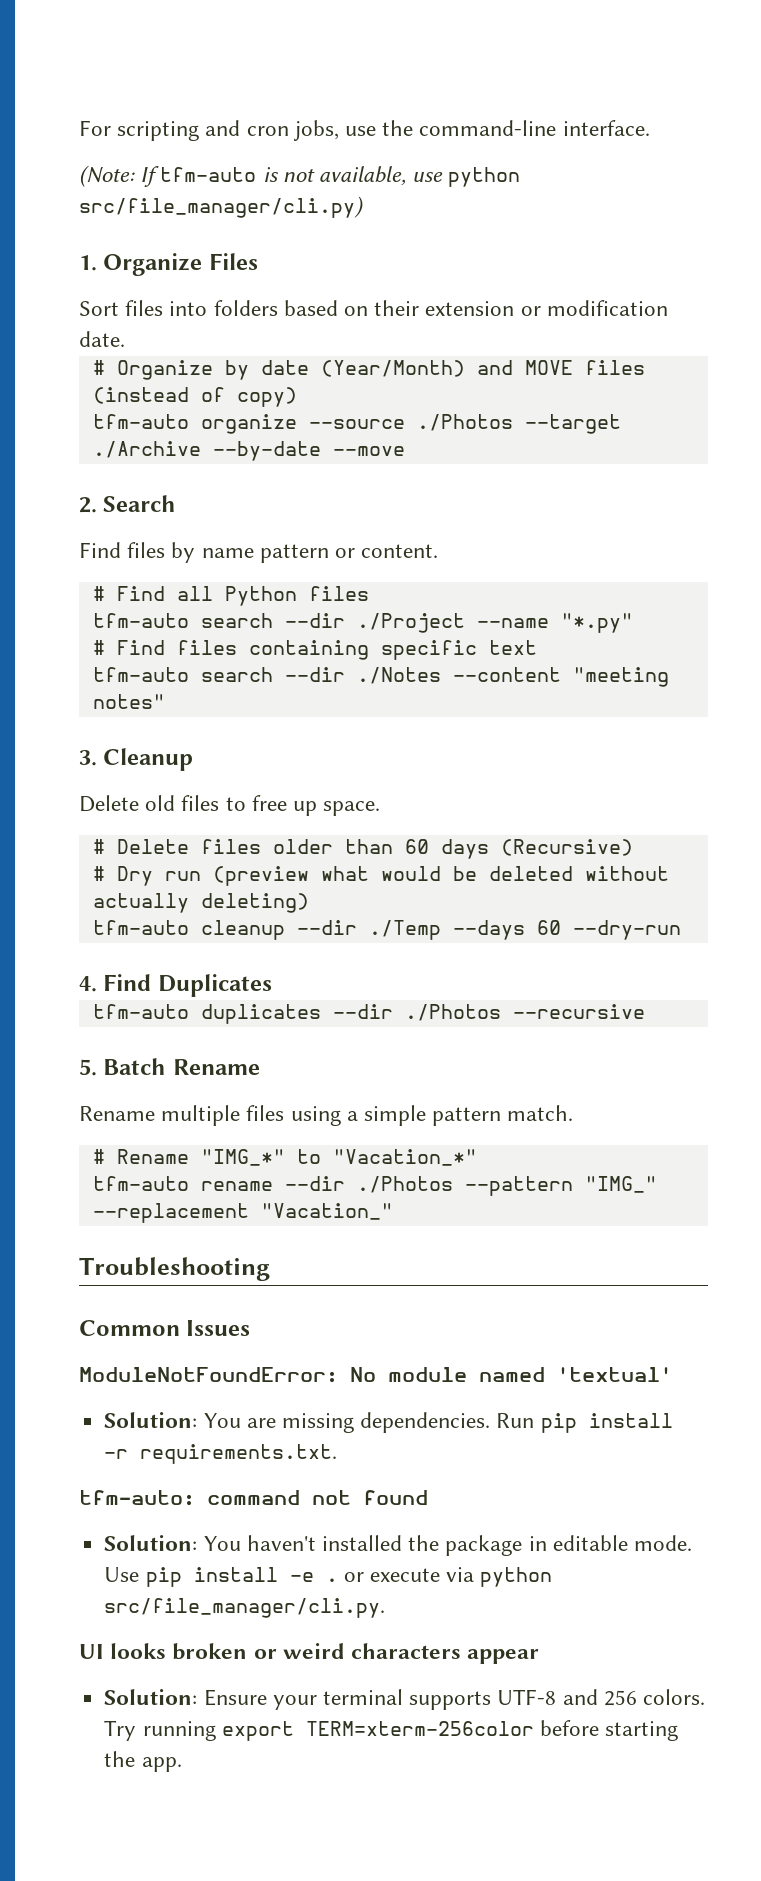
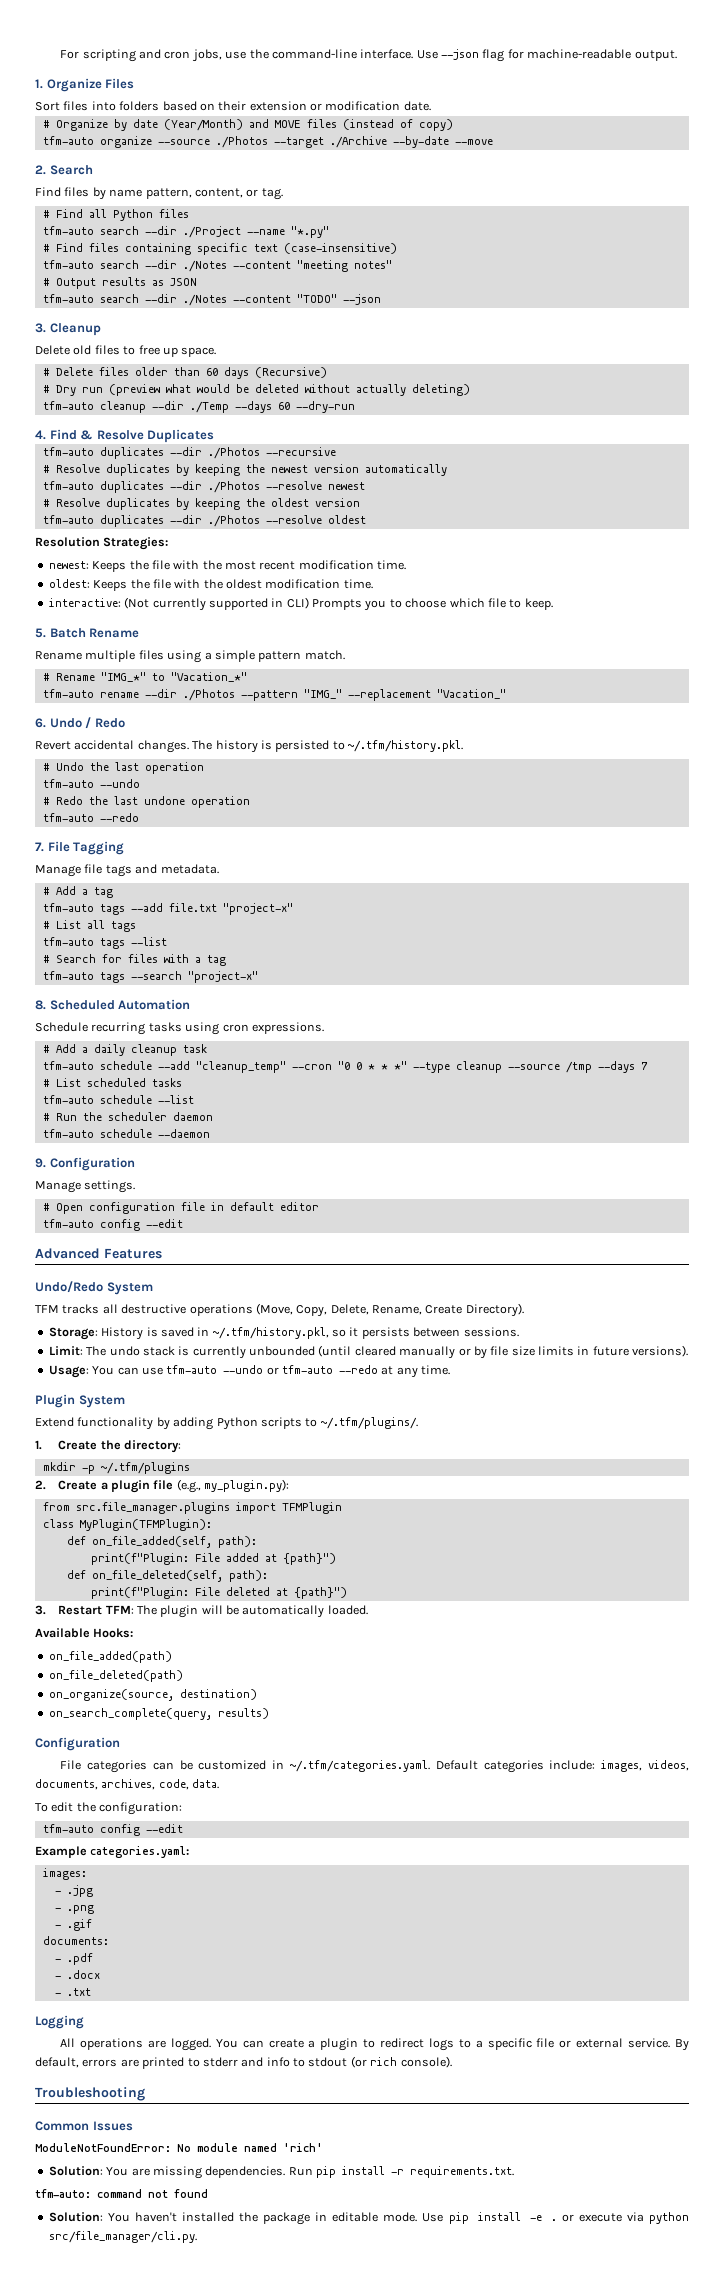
[79,165,521,187] [79,196,364,218] // (Note: If tfm-auto is not available, use python src/file_manager/cli.py) -> [416,49,677,62] Use --json flag for machine-readable output.
[259,544,439,563] pattern or content. -> [145,188,283,200] pattern, content, or tag.
(537, 647) none -> [283,243,397,254] (case-insensitive)
(165, 701) none -> [42,277,197,289] [42,294,381,306] // # Output results as JSON // tfm-auto search --dir ./Notes --content "TODO" --json
(152, 982) none -> [80,430,144,440] & Resolve
(645, 1011) none -> [42,464,447,476] [42,481,365,493] [42,498,360,510] [42,515,366,527] [35,537,169,550] [48,560,407,572] [48,579,373,591] [48,597,553,611] // # Resolve duplicates by keeping the newest version automatically // tfm-auto duplicates --dir ./Photos --resolve newest // # Resolve duplicates by keeping the oldest version // tfm-auto duplicates --dir ./Photos --resolve oldest // Resolution Strategies: // newest: Keeps the file with the most recent modification time. // oldest: Keeps the file with the oldest modification time. // interactive: (Not currently supported in CLI) Prompts you to choose which file to keep.
(393, 1211) none -> [35,717,125,729] [35,740,463,753] [42,762,204,774] [42,779,140,788] [42,796,250,808] [42,813,139,822] [35,841,125,855] [35,864,219,877] [42,886,113,898] [42,903,293,915] [42,920,136,932] [42,937,167,949] [42,954,226,966] [42,971,258,983] [35,999,191,1010] [35,1022,324,1035] [42,1044,207,1056] [42,1061,648,1073] [42,1078,182,1087] [42,1095,194,1104] [42,1112,213,1121] [42,1129,210,1138] [35,1157,135,1171] [35,1180,136,1193] [42,1202,319,1214] [42,1219,183,1231] [35,1248,162,1259] [35,1281,153,1295] [35,1303,524,1317] [48,1327,519,1340] [48,1345,689,1359] [48,1365,451,1378] [35,1394,125,1408] [35,1417,418,1430] [35,1440,181,1453] [42,1462,190,1474] [35,1479,290,1493] [42,1502,342,1514] [42,1519,212,1531] [66,1536,257,1548] [90,1553,336,1565] [66,1570,268,1582] [90,1587,347,1599] [35,1605,368,1618] [35,1628,134,1638] [48,1651,172,1663] [48,1670,183,1682] [48,1689,257,1701] [48,1708,269,1720] [35,1737,120,1751] [60,1760,689,1773] [35,1779,220,1790] [35,1802,183,1815] [42,1824,183,1836] [35,1846,190,1858] [42,1868,87,1880] [54,1885,93,1897] [54,1905,94,1914] [54,1919,92,1931] [42,1936,109,1945] [54,1953,93,1965] [54,1970,100,1979] [54,1988,91,1996] [35,2015,84,2029] [60,2038,690,2051] [35,2056,452,2069] // 6. Undo / Redo // Revert accidental changes. The history is persisted to ~/.tfm/history.pkl. // # Undo the last operation // tfm-auto --undo // # Redo the last undone operation // tfm-auto --redo // 7. File Tagging // Manage file tags and metadata. // # Add a tag // tfm-auto tags --add file.txt "project-x" // # List all tags // tfm-auto tags --list // # Search for files with a tag // tfm-auto tags --search "project-x" // 8. Scheduled Automation // Schedule recurring tasks using cron expressions. // # Add a daily cleanup task // tfm-auto schedule --add "cleanup_temp" --cron "0 0 * * *" --type cleanup --source /tmp --days 7 // # List scheduled tasks // tfm-auto schedule --list // # Run the scheduler daemon // tfm-auto schedule --daemon // 9. Configuration // Manage settings. // # Open configuration file in default editor // tfm-auto config --edit // Advanced Features // Undo/Redo System // TFM tracks all destructive operations (Move, Copy, Delete, Rename, Create Directory). // Storage: History is saved in ~/.tfm/history.pkl, so it persists between sessions. // Limit: The undo stack is currently unbounded (until cleared manually or by file size limits in future versions). // Usage: You can use tfm-auto --undo or tfm-auto --redo at any time. // Plugin System // Extend functionality by adding Python scripts to ~/.tfm/plugins/. // 1. Create the directory: // mkdir -p ~/.tfm/plugins // 2. Create a plugin file (e.g., my_plugin.py): // from src.file_manager.plugins import TFMPlugin // class MyPlugin(TFMPlugin): // def on_file_added(self, path): // print(f"Plugin: File added at {path}") // def on_file_deleted(self, path): // print(f"Plugin: File deleted at {path}") // 3. Restart TFM: The plugin will be automatically loaded. // Available Hooks: // on_file_added(path) // on_file_deleted(path) // on_organize(source, destination) // on_search_complete(query, results) // Configuration // File categories can be customized in ~/.tfm/categories.yaml. Default categories include: images, videos, documents, archives, code, data. // To edit the configuration: // tfm-auto config --edit // Example categories.yaml: // images: // - .jpg // - .png // - .gif // documents: // - .pdf // - .docx // - .txt // Logging // All operations are logged. You can create a plugin to redirect logs to a specific file or external service. By default, errors are printed to stderr and info to stdout (or rich console).
[557,1367,672,1382] 'textual' -> [283,2143,323,2152] 'rich'
[79,1643,540,1664] [104,1689,705,1710] [104,1720,679,1741] [104,1751,182,1772] // UI looks broken or weird characters appear // Solution: Ensure your terminal supports UTF-8 and 256 colors. Try running export TERM=xterm-256color before starting the app. -> (197, 2237) none

